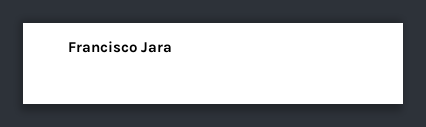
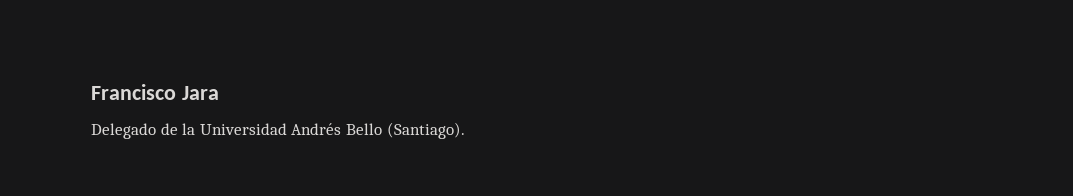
(173, 47) none -> [91,122,465,139] // Delegado de la Universidad Andrés Bello (Santiago).

